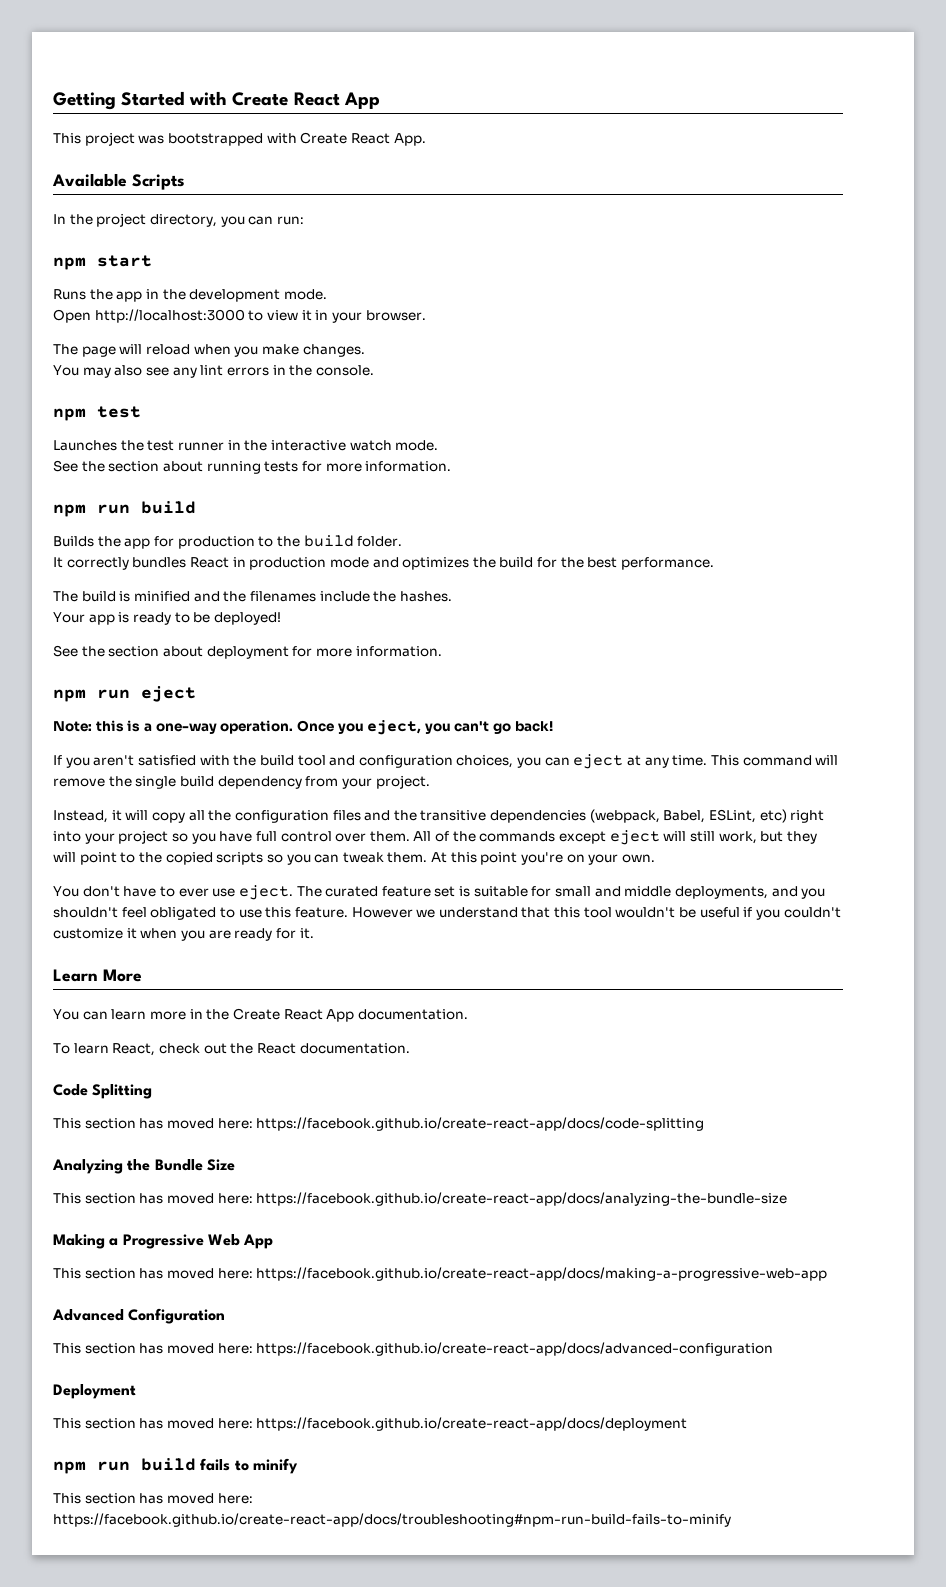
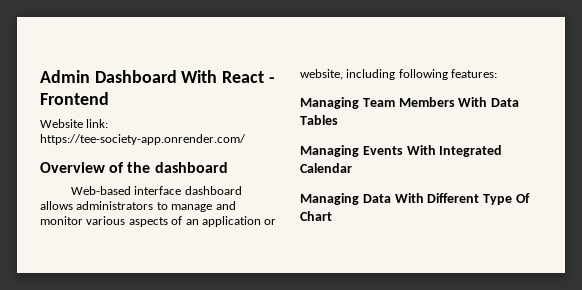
[53,91,380,110] [53,132,426,146] [52,173,185,190] [53,213,304,227] [53,255,152,270] [53,289,327,302] [53,309,426,323] [53,344,365,357] [53,365,374,378] [53,406,141,421] [53,440,439,451] [53,460,452,474] [53,501,196,517] [53,535,403,549] [53,557,715,570] [53,591,452,602] [53,612,281,625] [53,645,442,659] [53,686,196,702] [53,720,553,735] [53,754,839,769] [53,775,430,789] [53,809,825,823] [53,830,817,845] [53,852,655,865] [53,885,826,900] [53,907,841,920] [53,928,314,941] [53,969,142,982] [53,1008,468,1022] [53,1043,410,1056] [53,1084,153,1099] [53,1117,705,1131] [52,1159,235,1174] [53,1192,788,1206] [53,1234,274,1249] [53,1267,828,1281] [52,1308,226,1324] [53,1342,774,1356] [53,1384,136,1399] [53,1417,688,1431] [53,1458,298,1474] [53,1493,253,1504] [53,1513,731,1527] Getting Started with Create React App // This project was bootstrapped with Create React App. // Available Scripts // In the project directory, you can run: // npm start // Runs the app in the development mode. // Open http://localhost:3000 to view it in your browser. // The page will reload when you make changes. // You may also see any lint errors in the console. // npm test // Launches the test runner in the interactive watch mode. // See the section about running tests for more information. // npm run build // Builds the app for production to the build folder. // It correctly bundles React in production mode and optimizes the build for the best performance. // The build is minified and the filenames include the hashes. // Your app is ready to be deployed! // See the section about deployment for more information. // npm run eject // Note: this is a one-way operation. Once you eject, you can't go back! // If you aren't satisfied with the build tool and configuration choices, you can eject at any time. This command will remove the single build dependency from your project. // Instead, it will copy all the configuration files and the transitive dependencies (webpack, Babel, ESLint, etc) right into your project so you have full control over them. All of the commands except eject will still work, but they will point to the copied scripts so you can tweak them. At this point you're on your own. // You don't have to ever use eject. The curated feature set is suitable for small and middle deployments, and you shouldn't feel obligated to use this feature. However we understand that this tool wouldn't be useful if you couldn't customize it when you are ready for it. // Learn More // You can learn more in the Create React App documentation. // To learn React, check out the React documentation. // Code Splitting // This section has moved here: https://facebook.github.io/create-react-app/docs/code-splitting // Analyzing the Bundle Size // This section has moved here: https://facebook.github.io/create-react-app/docs/analyzing-the-bundle-size // Making a Progressive Web App // This section has moved here: https://facebook.github.io/create-react-app/docs/making-a-progressive-web-app // Advanced Configuration // This section has moved here: https://facebook.github.io/create-react-app/docs/advanced-configuration // Deployment // This section has moved here: https://facebook.github.io/create-react-app/docs/deployment // npm run build fails to minify // This section has moved here: https://facebook.github.io/create-react-app/docs/troubleshooting#npm-run-build-fails-to-minify -> [40,70,275,83] [40,92,109,105] [40,119,109,128] [40,134,246,145] [40,162,228,173] [70,186,242,195] [40,201,236,212] [40,216,277,227] [300,69,498,80] [300,97,520,109] [300,115,338,125] [300,145,503,157] [300,163,352,173] [300,193,530,205] [300,211,332,221] Admin Dashboard With React - Frontend // Website link: https://tee-society-app.onrender.com/ // Overview of the dashboard // Web-based interface dashboard allows administrators to manage and monitor various aspects of an application or website, including following features: // Managing Team Members With Data Tables // Managing Events With Integrated Calendar // Managing Data With Different Type Of Chart

